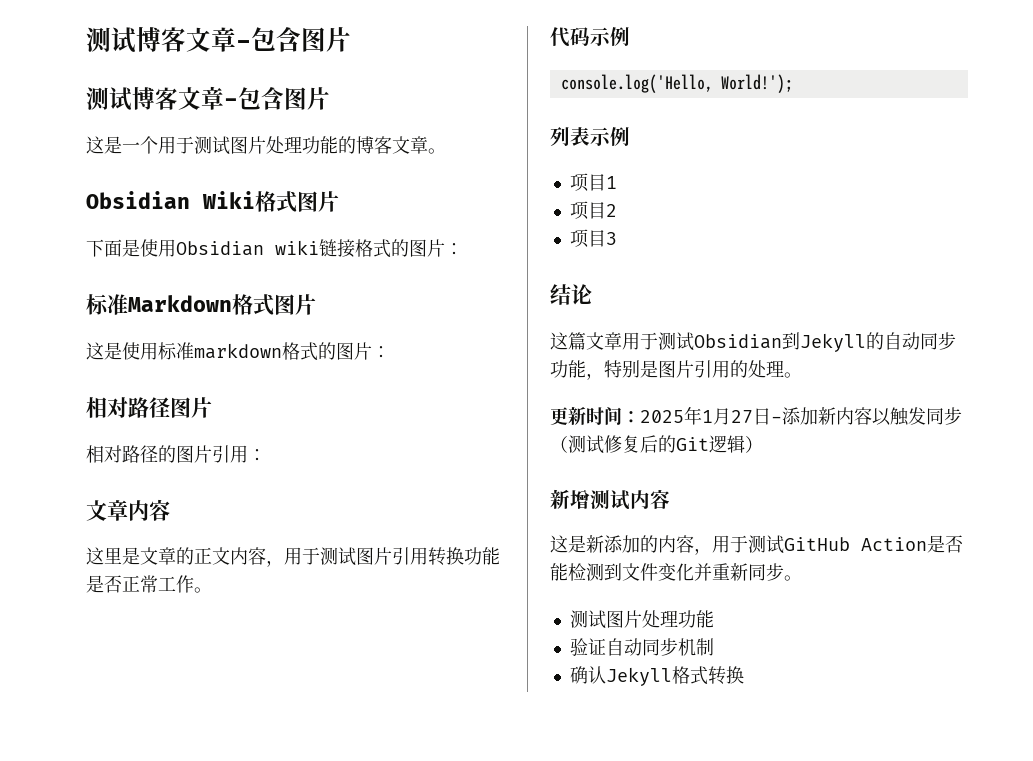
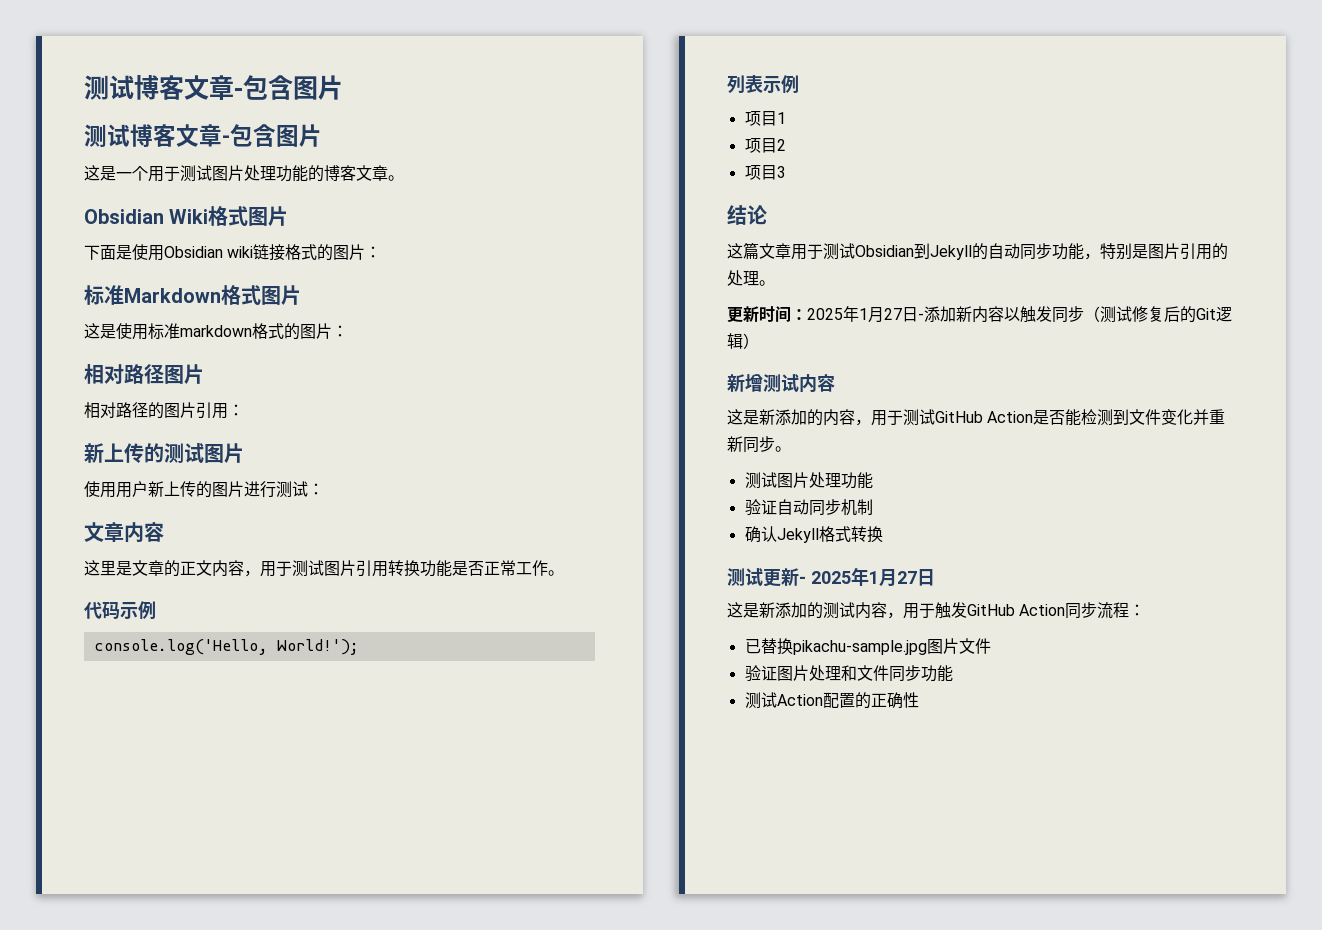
(266, 455) none -> [84,443,244,463] [84,481,324,498] // 新上传的测试图片 // 使用用户新上传的图片进行测试：
(744, 675) none -> [727,567,935,587] [727,602,1146,619] [744,638,991,655] [744,665,953,682] [744,692,919,709] // 测试更新- 2025年1月27日 // 这是新添加的测试内容，用于触发GitHub Action同步流程： // 已替换pikachu-sample.jpg图片文件 // 验证图片处理和文件同步功能 // 测试Action配置的正确性

